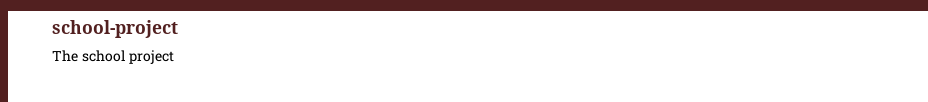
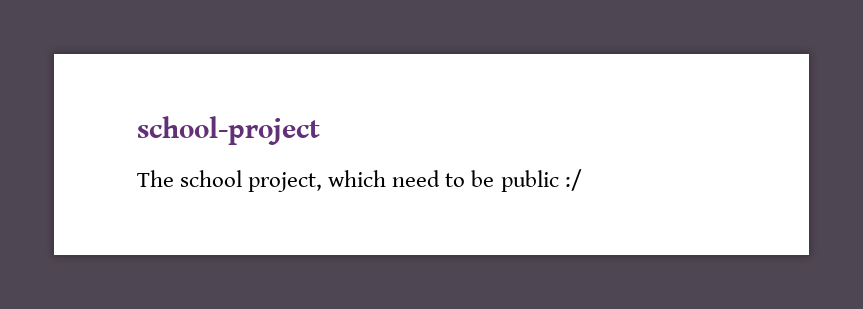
[128,50,174,64] project -> [248,169,582,192] project, which need to be public :/

